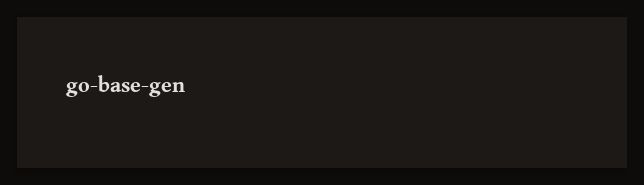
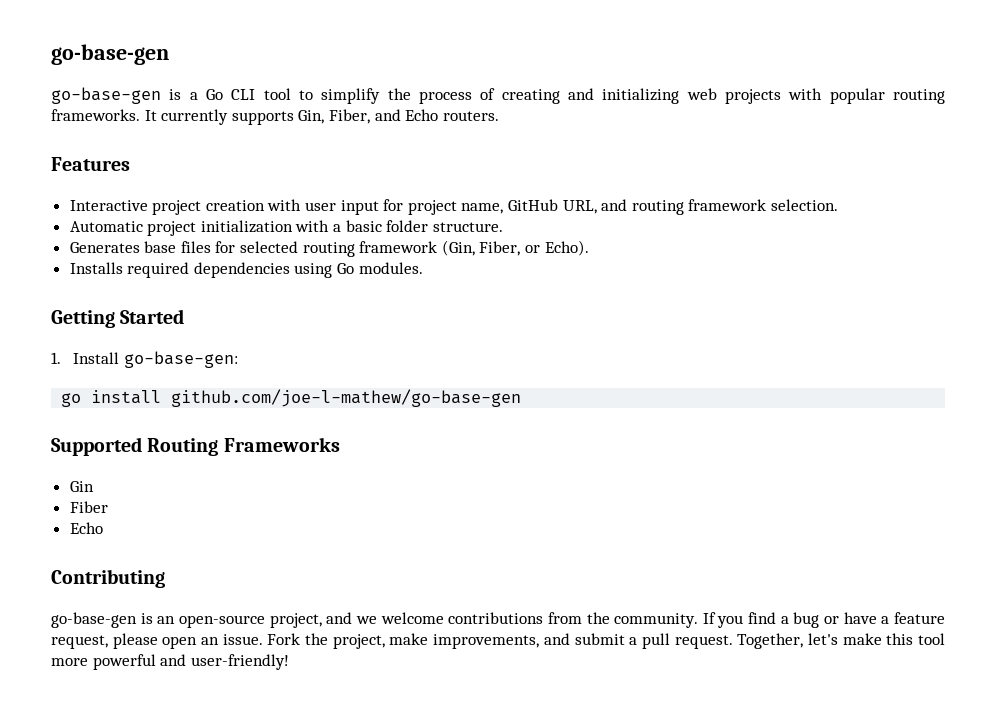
[66,75,185,97] go-base-gen -> [51,44,169,65] [51,87,946,104] [51,109,499,125] [51,157,130,171] [69,199,838,215] [69,220,503,236] [69,240,589,257] [69,262,423,278] [51,309,185,328] [51,351,238,368] [61,389,522,407] [51,437,340,456] [69,481,94,492] [69,501,108,513] [69,522,103,534] [51,569,165,588] [51,612,945,628] [51,633,946,649] [51,654,289,670] go-base-gen // go-base-gen is a Go CLI tool to simplify the process of creating and initializing web projects with popular routing frameworks. It currently supports Gin, Fiber, and Echo routers. // Features // Interactive project creation with user input for project name, GitHub URL, and routing framework selection. // Automatic project initialization with a basic folder structure. // Generates base files for selected routing framework (Gin, Fiber, or Echo). // Installs required dependencies using Go modules. // Getting Started // 1. Install go-base-gen: // go install github.com/joe-l-mathew/go-base-gen // Supported Routing Frameworks // Gin // Fiber // Echo // Contributing // go-base-gen is an open-source project, and we welcome contributions from the community. If you find a bug or have a feature request, please open an issue. Fork the project, make improvements, and submit a pull request. Together, let's make this tool more powerful and user-friendly!

